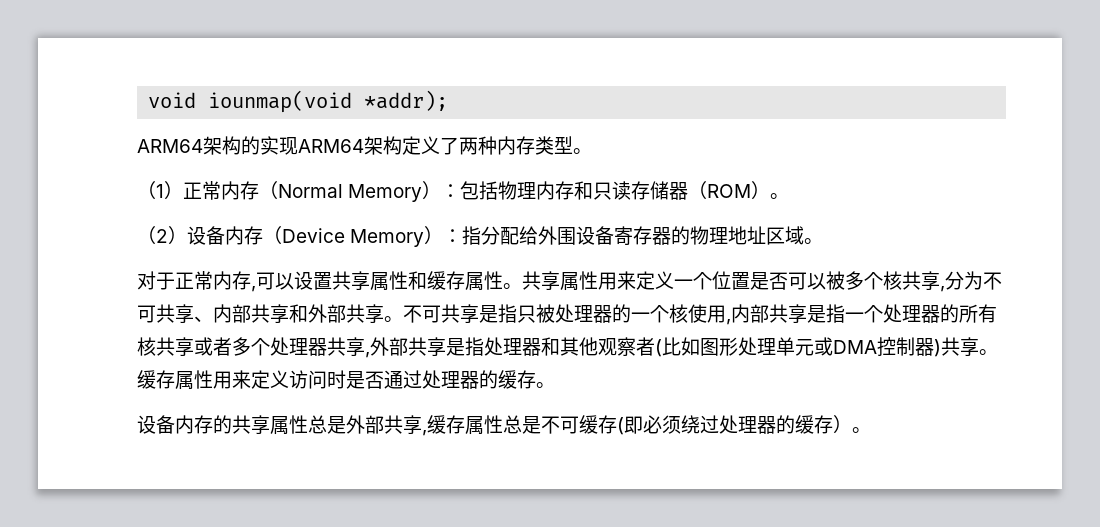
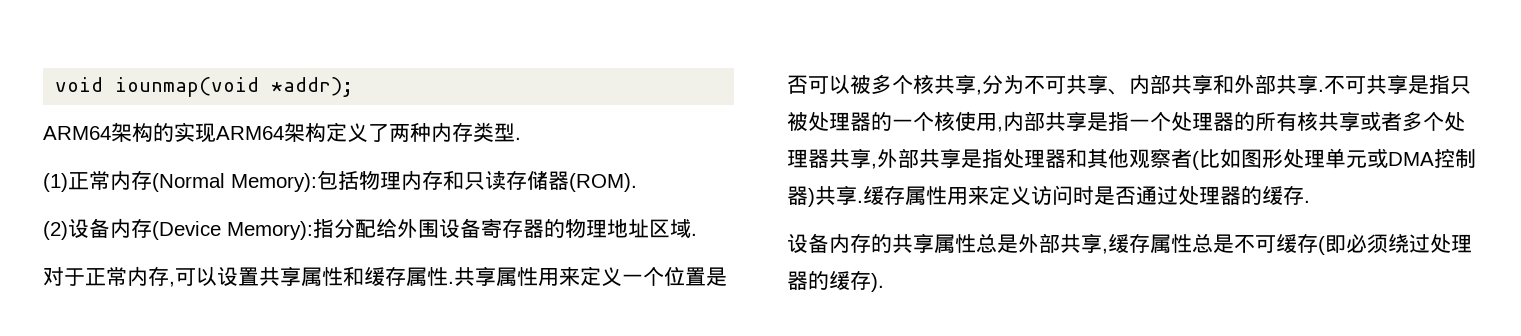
[573,148,592,154] [137,181,461,202] 。 // （1）正常内存（Normal Memory）： -> [515,137,521,140] [43,170,317,192] . // (1)正常内存(Normal Memory):
[688,181,790,200] [137,226,463,247] （ROM）。 // （2）设备内存（Device Memory）： -> [569,173,637,192] [43,218,313,240] (ROM). // (2)设备内存(Device Memory):
[804,238,824,244] 。 -> [691,233,697,236] .
[503,283,522,289] 。 -> [448,281,454,284] .
[384,316,403,322] 。 -> [1318,89,1324,92] .
[979,349,998,355] 。 -> [857,200,863,203] .
[536,382,555,388] 。 -> [1304,200,1310,203] .
[833,415,871,434] ）。 -> [871,273,884,292] ).

